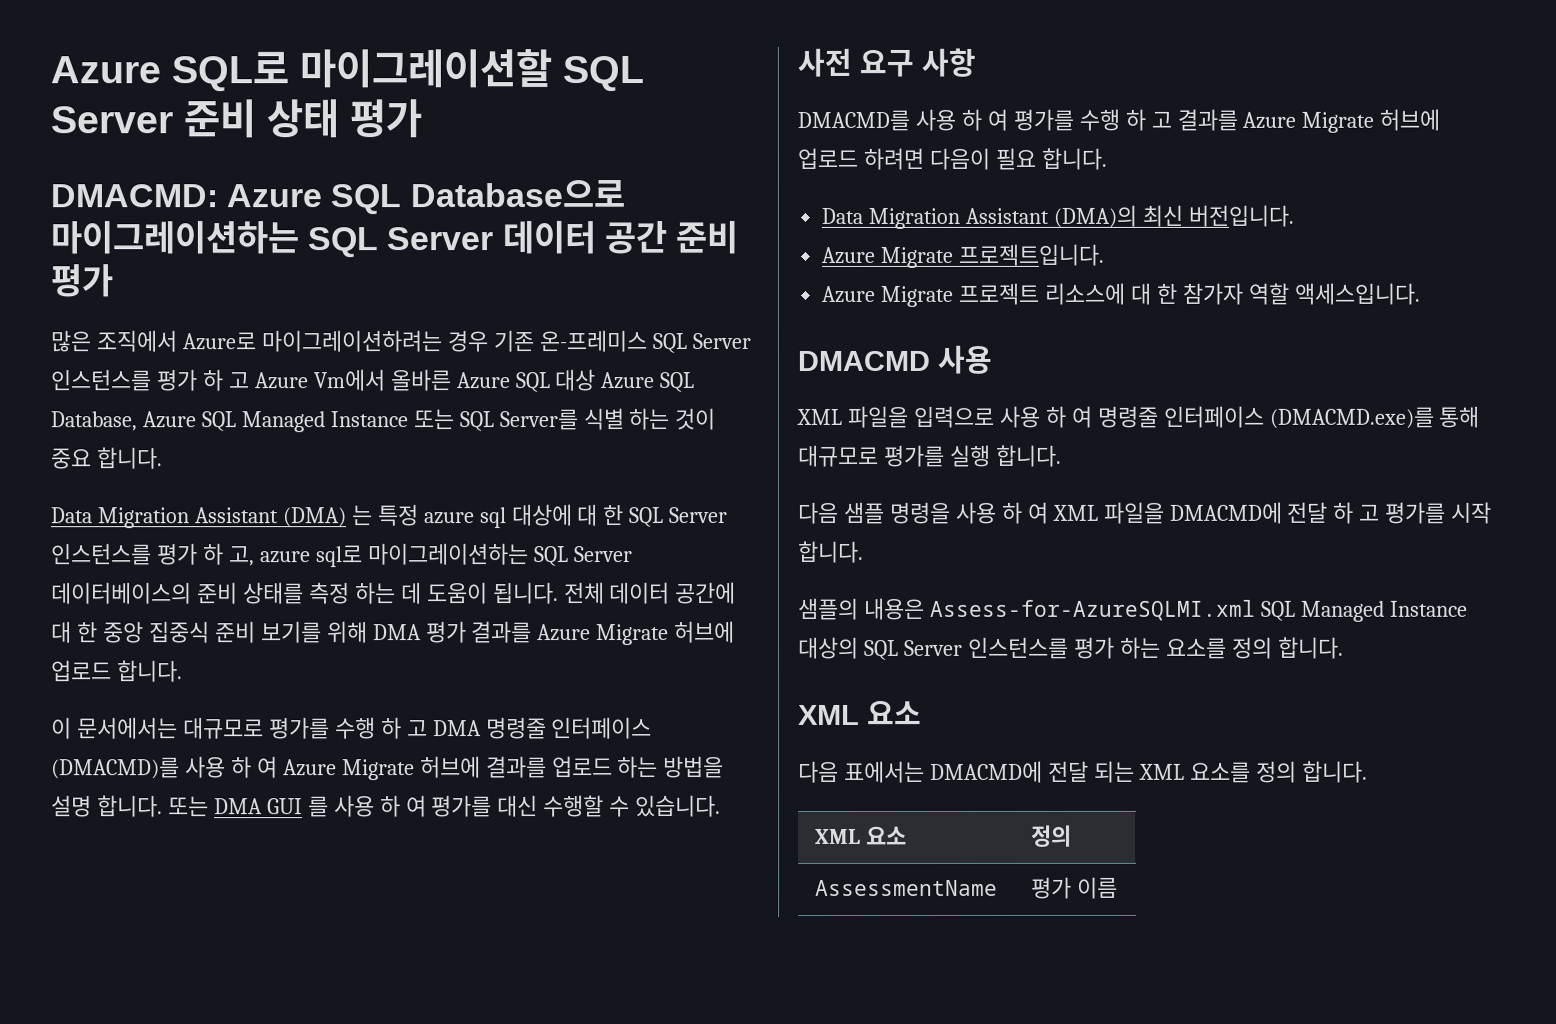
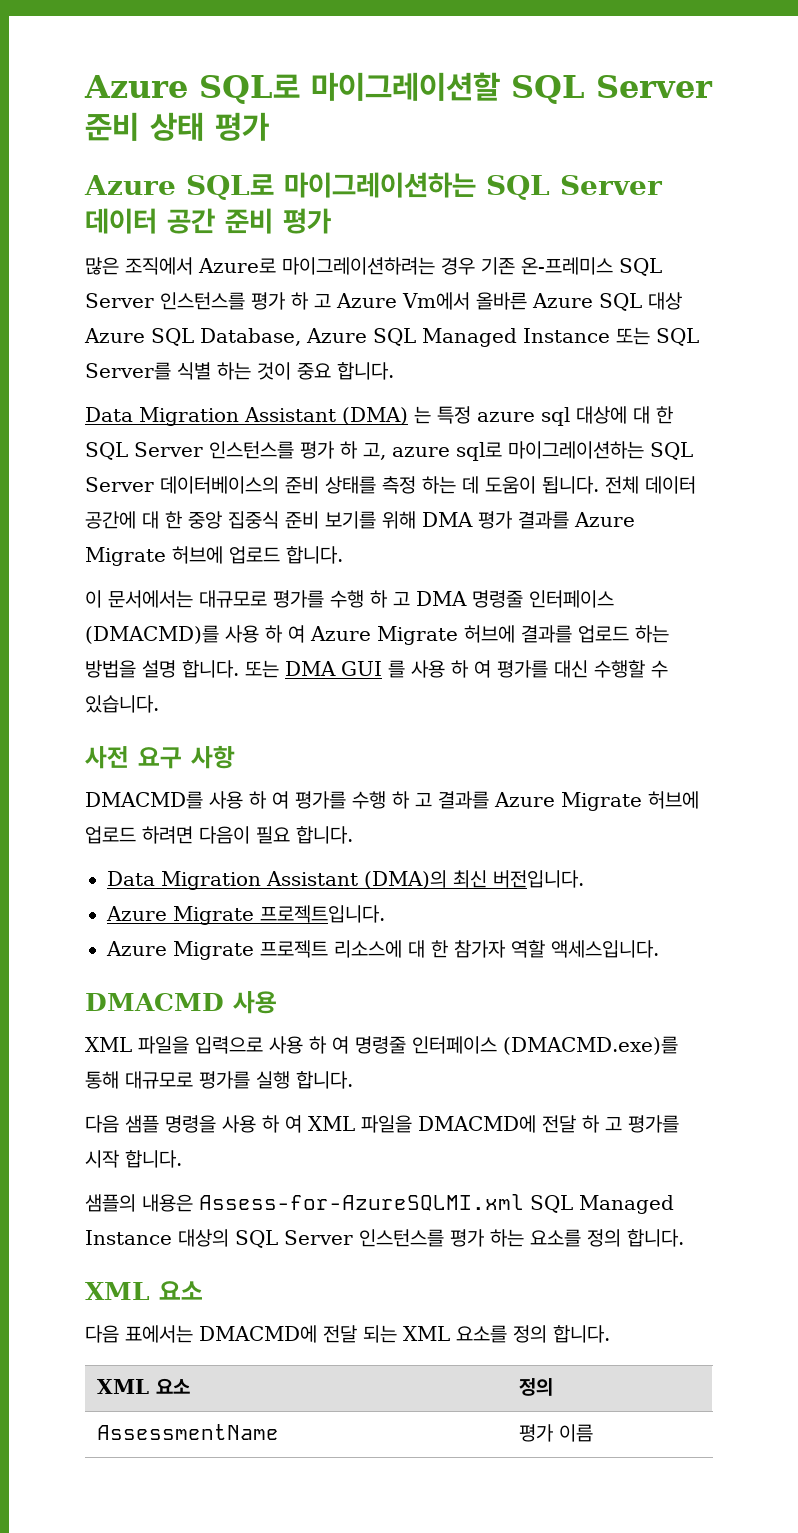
[50,180,625,215] DMACMD: Azure SQL Database으로 -> [84,174,274,200] Azure SQL로

